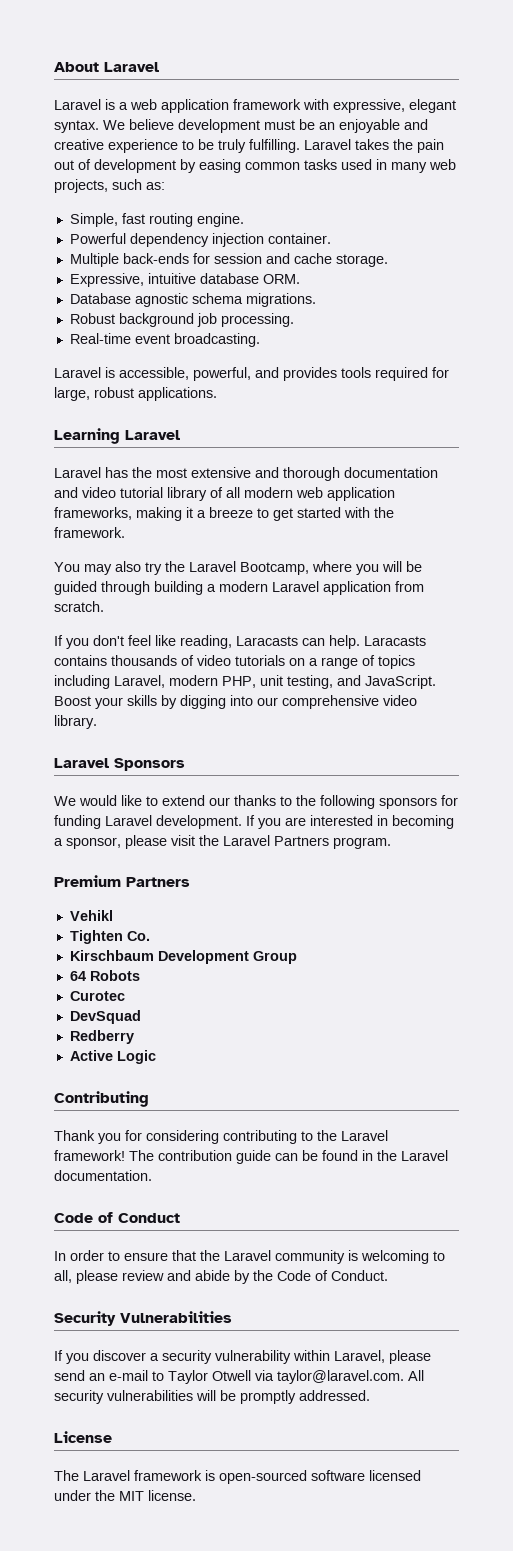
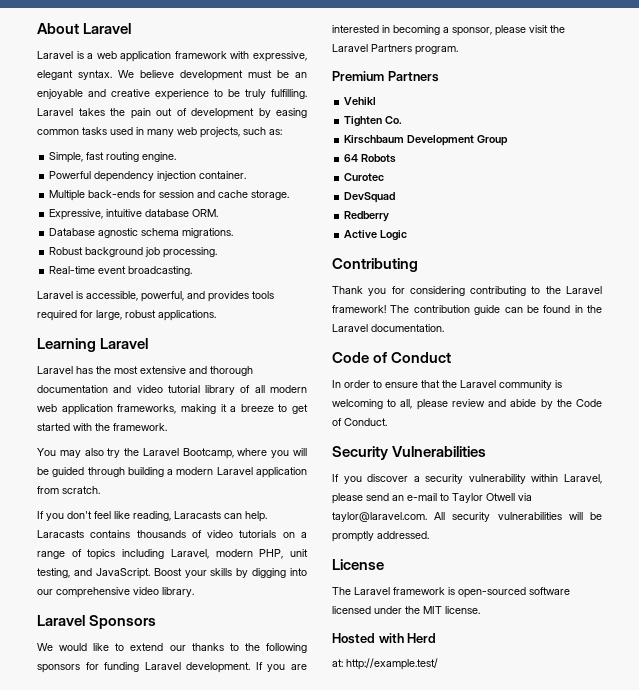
(196, 1495) none -> [332,633,437,644] [332,658,438,670] // Hosted with Herd // at: http://example.test/

